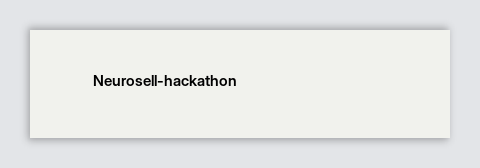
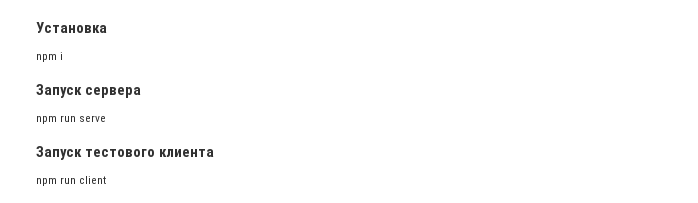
[93,75,237,86] Neurosell-hackathon -> [36,22,107,33] [36,52,64,62] [36,84,141,98] [36,115,107,124] [36,146,214,160] [36,176,107,186] Установка // npm i // Запуск сервера // npm run serve // Запуск тестового клиента // npm run client

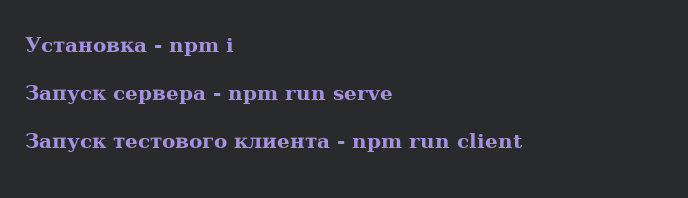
(107, 27) // -> [154,45,162,52] -
(141, 92) // -> [213,93,221,100] -
(214, 153) // -> [337,141,345,148] -

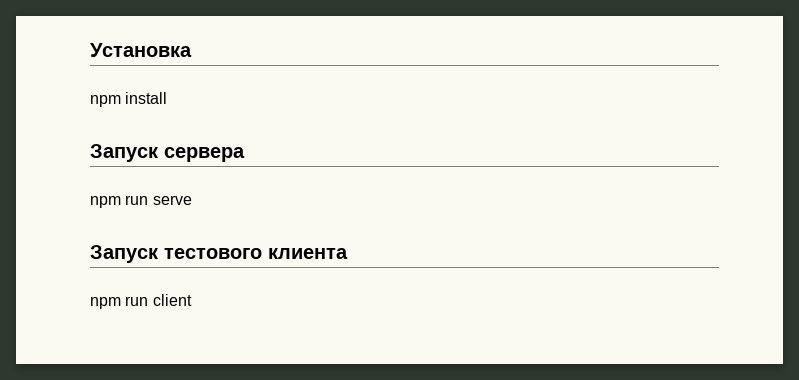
[154,38,234,56] - npm i -> [90,92,168,107] // npm install
[213,93,221,100] - -> (245, 154) //
[337,141,345,148] - -> (348, 253) //

